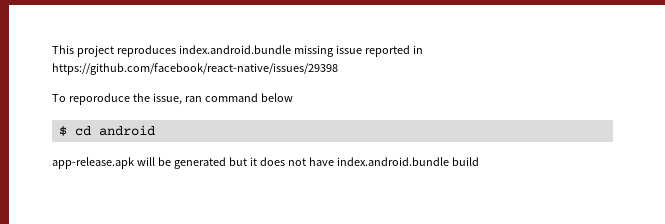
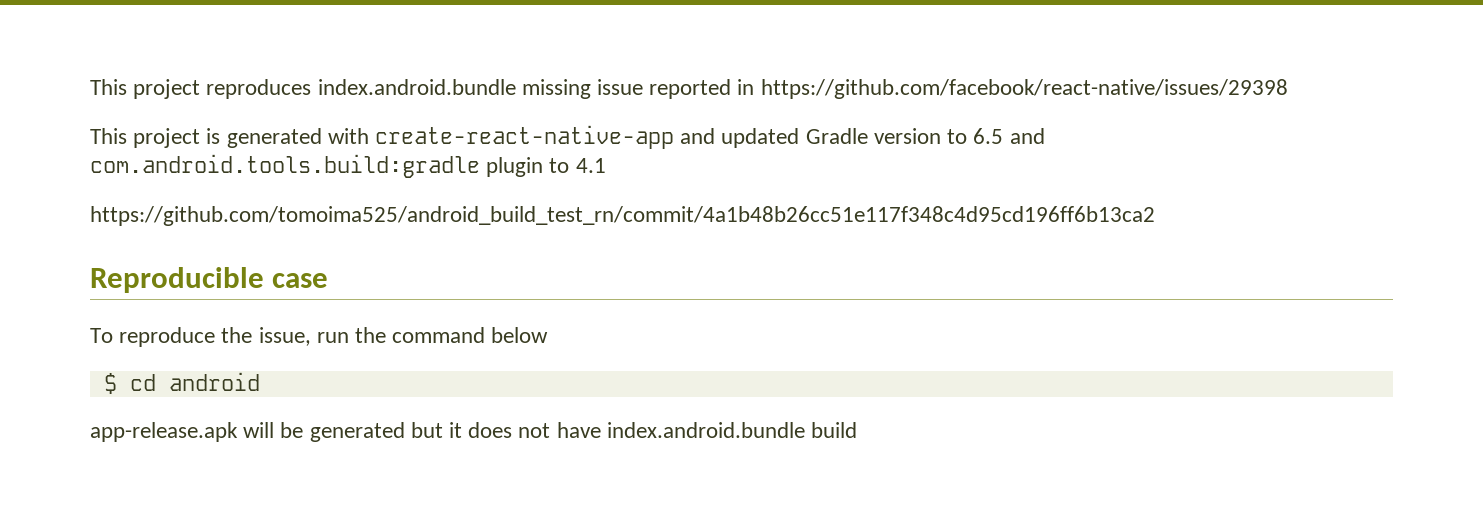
(338, 69) none -> [90,125,1045,149] [90,154,606,178] [90,206,1155,226] [90,267,329,293] // This project is generated with create-react-native-app and updated Gradle version to 6.5 and com.android.tools.build:gradle plugin to 4.1 // https://github.com/tomoima525/android_build_test_rn/commit/4a1b48b26cc51e117f348c4d95cd196ff6b13ca2 // Reproducible case
[68,93,130,105] reporoduce -> [119,327,216,347] reproduce
[184,96,202,102] ran -> [316,327,387,343] run the

